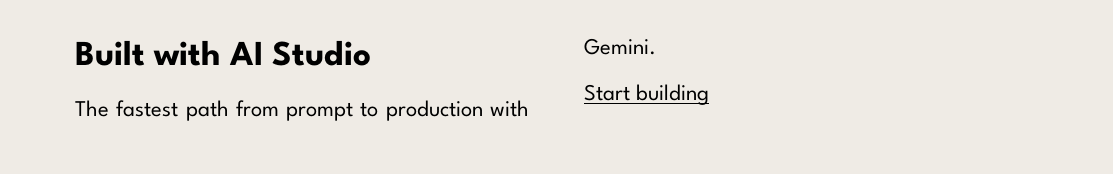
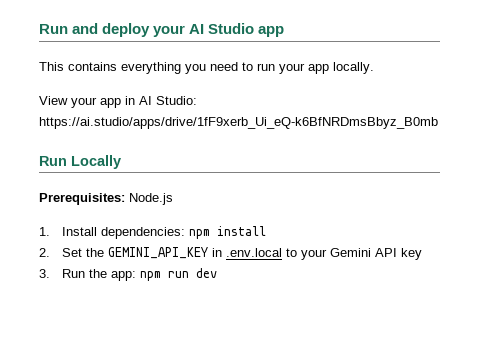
[75,40,372,66] [75,100,529,121] [584,38,656,55] [584,84,710,105] Built with AI Studio // The fastest path from prompt to production with Gemini. // Start building -> [39,23,285,37] [39,62,374,74] [39,96,197,108] [39,117,438,129] [39,155,121,169] [39,193,173,205] [39,226,266,239] [39,247,422,260] [39,268,217,281] Run and deploy your AI Studio app // This contains everything you need to run your app locally. // View your app in AI Studio: https://ai.studio/apps/drive/1fF9xerb_Ui_eQ-k6BfNRDmsBbyz_B0mb // Run Locally // Prerequisites: Node.js // 1. Install dependencies: npm install // 2. Set the GEMINI_API_KEY in .env.local to your Gemini API key // 3. Run the app: npm run dev

